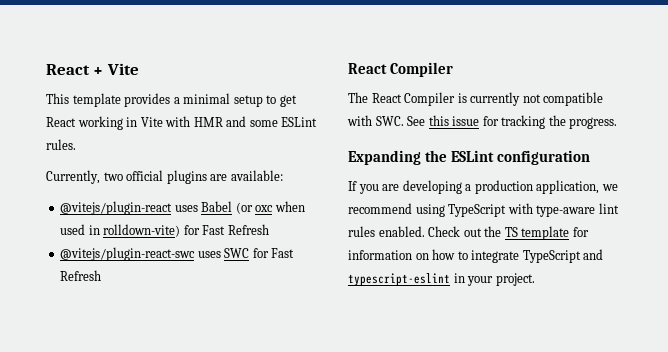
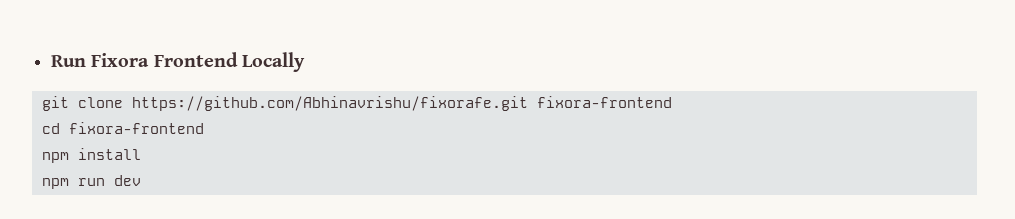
[46,63,139,75] [46,93,297,107] [46,116,318,130] [46,139,76,150] [46,170,283,184] [60,201,305,215] [60,224,269,237] [60,247,295,261] [60,270,102,281] [348,62,454,77] [348,92,604,106] [347,115,618,129] [348,150,591,165] [348,180,618,194] [348,203,619,217] [348,226,589,240] [348,249,604,263] [348,273,535,286] React + Vite // This template provides a minimal setup to get React working in Vite with HMR and some ESLint rules. // Currently, two official plugins are available: // @vitejs/plugin-react uses Babel (or oxc when used in rolldown-vite) for Fast Refresh // @vitejs/plugin-react-swc uses SWC for Fast Refresh // React Compiler // The React Compiler is currently not compatible with SWC. See this issue for tracking the progress. // Expanding the ESLint configuration // If you are developing a production application, we recommend using TypeScript with type-aware lint rules enabled. Check out the TS template for information on how to integrate TypeScript and typescript-eslint in your project. -> [50,52,305,72] [42,96,673,111] [42,122,205,134] [42,148,142,163] [42,175,142,189] Run Fixora Frontend Locally // git clone https://github.com/Abhinavrishu/fixorafe.git fixora-frontend // cd fixora-frontend // npm install // npm run dev

